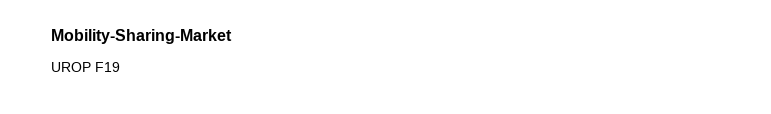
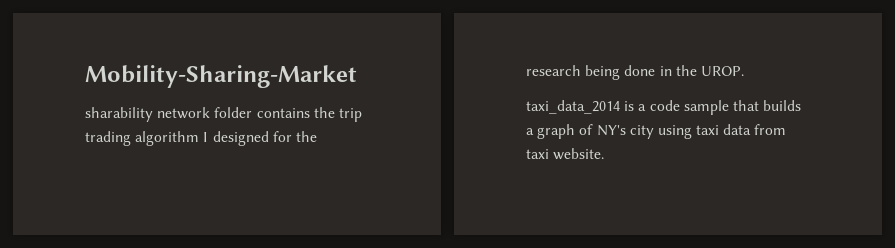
[51,62,120,72] UROP F19 -> [85,107,362,122] [85,131,317,146] [526,65,744,80] [526,100,802,115] [526,124,787,139] [526,148,605,160] sharability network folder contains the trip trading algorithm I designed for the research being done in the UROP. // taxi_data_2014 is a code sample that builds a graph of NY's city using taxi data from taxi website.

